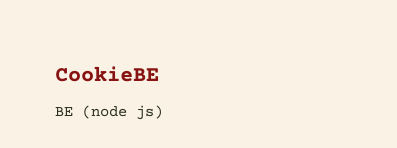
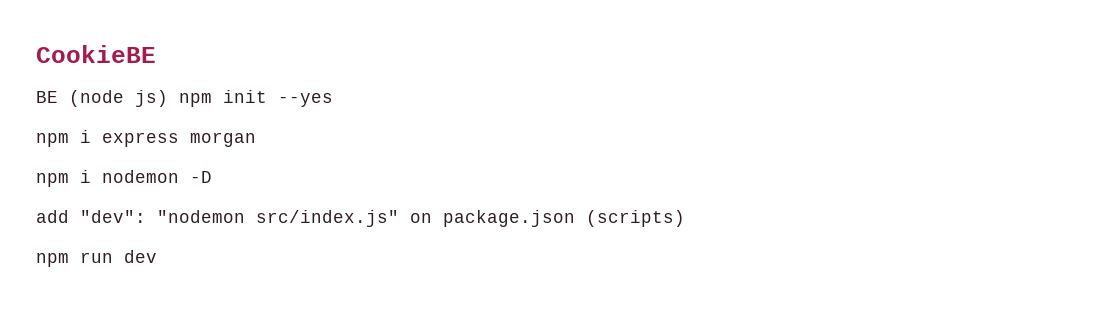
(163, 112) none -> [179,90,333,107] [36,130,256,147] [36,170,212,187] [36,210,685,227] [36,250,157,267] npm init --yes // npm i express morgan // npm i nodemon -D // add "dev": "nodemon src/index.js" on package.json (scripts) // npm run dev

